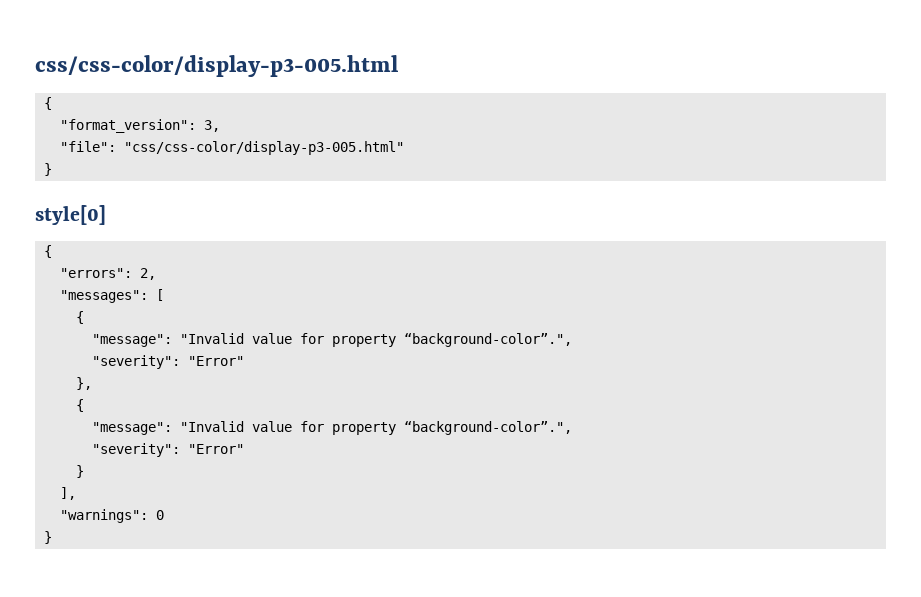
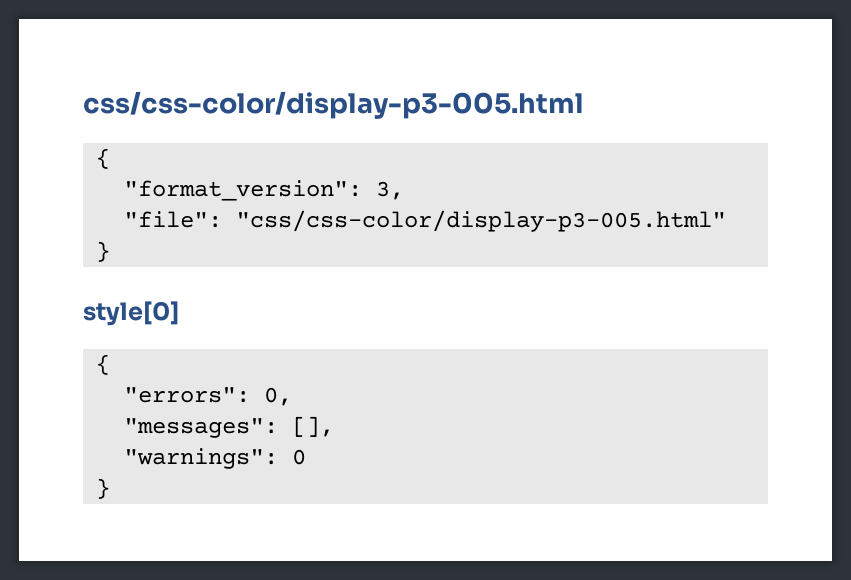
[140,268,156,280] 2, -> [263,387,292,406] 0,
[156,289,164,301] [76,311,84,324] [92,333,572,347] [92,355,244,369] [76,377,92,390] [76,399,84,412] [92,421,572,435] [92,443,244,457] [76,465,84,478] [60,487,76,500] [ // { // "message": "Invalid value for property “background-color”.", // "severity": "Error" // }, // { // "message": "Invalid value for property “background-color”.", // "severity": "Error" // } // ], -> [291,416,334,437] [],

